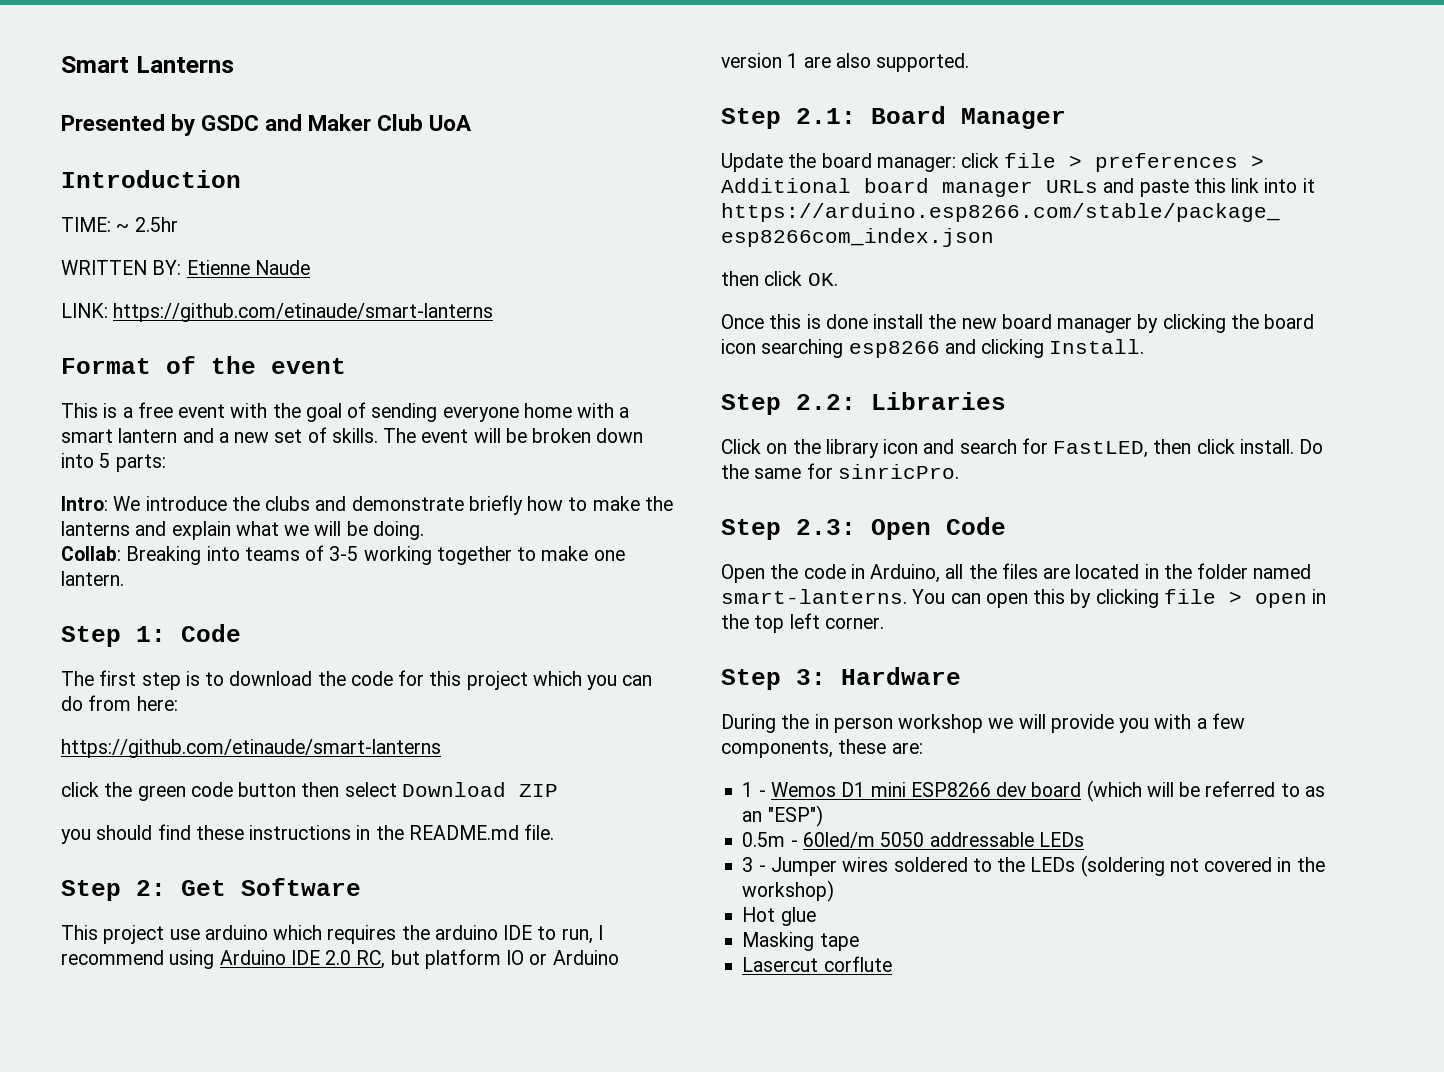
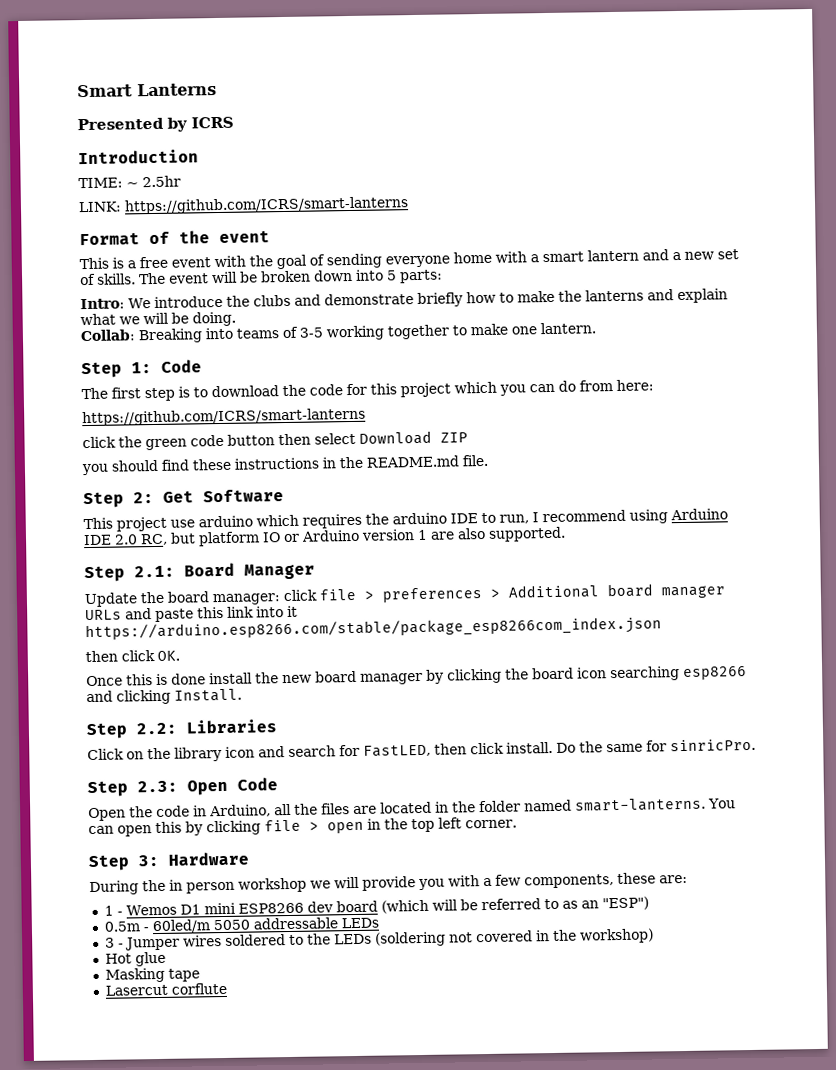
[201,114,473,131] GSDC and Maker Club UoA -> [191,116,234,129] ICRS
[61,260,310,275] // WRITTEN BY: Etienne Naude -> (181, 181) none
[113,303,494,322] https://github.com/etinaude/smart-lanterns -> [124,196,409,215] https://github.com/ICRS/smart-lanterns
[61,739,441,758] https://github.com/etinaude/smart-lanterns -> [82,407,366,427] https://github.com/ICRS/smart-lanterns

